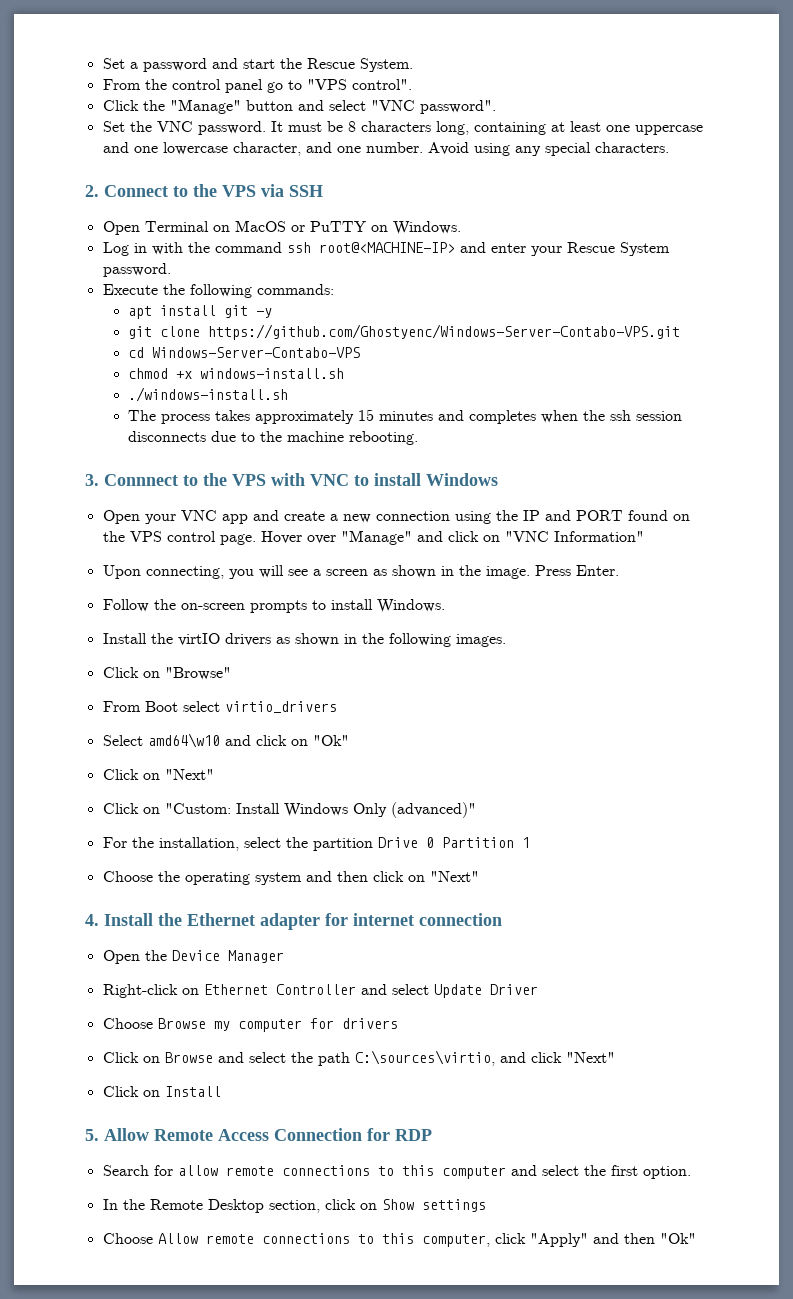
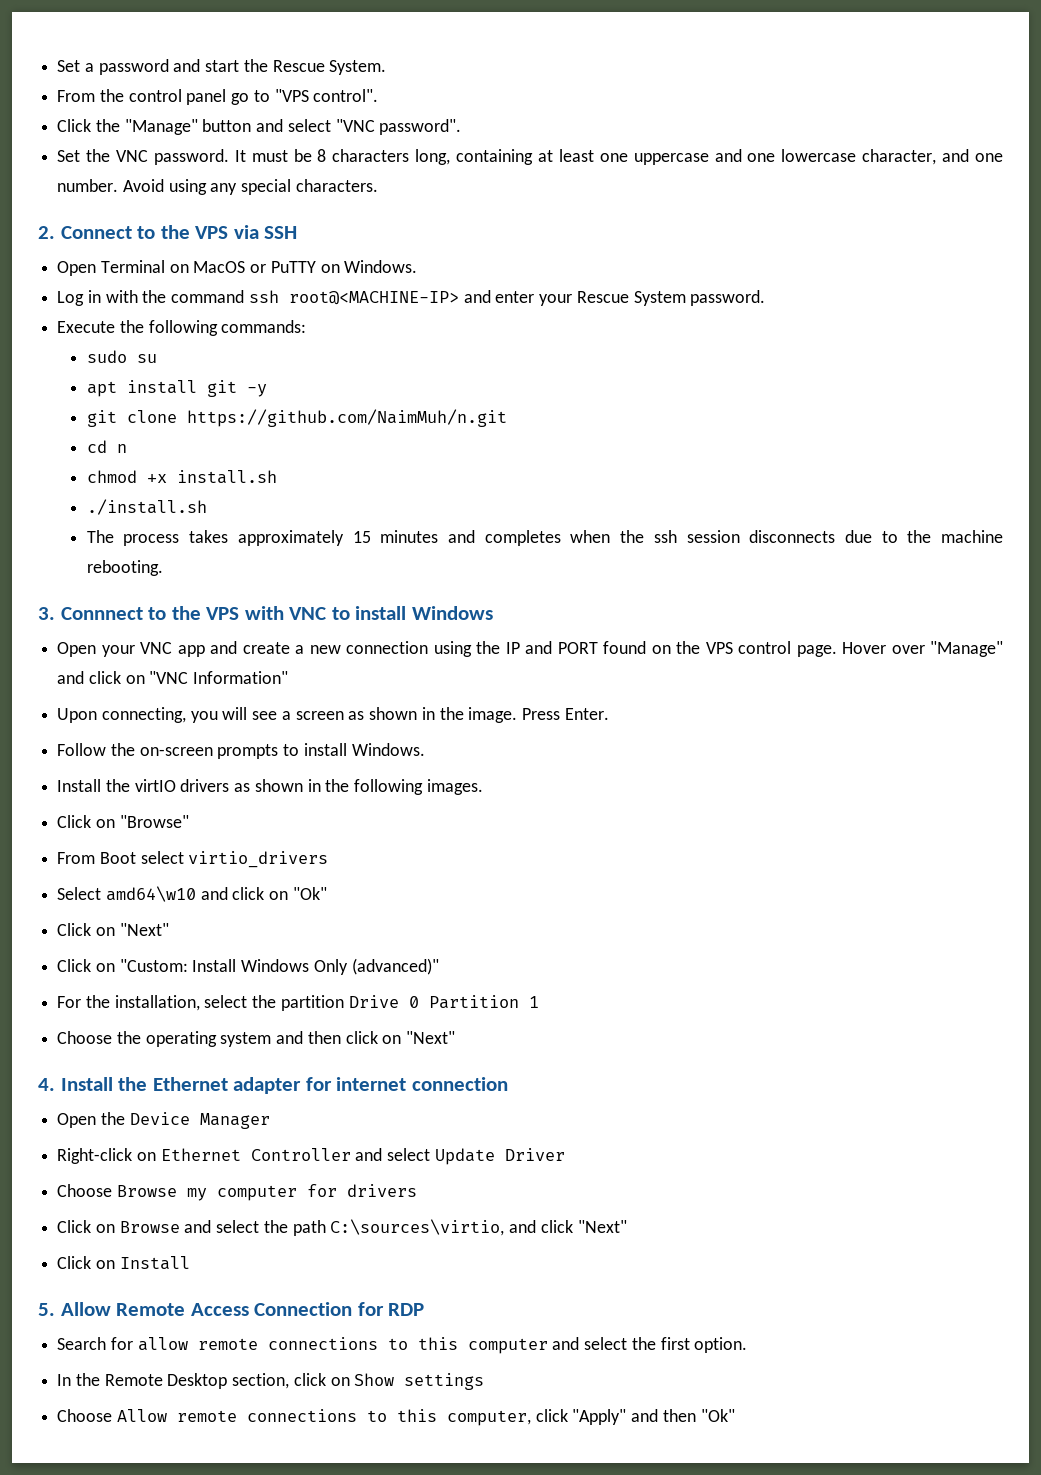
(334, 289) none -> [86,350,157,363] // sudo su
[208,324,681,340] https://github.com/Ghostyenc/Windows-Server-Contabo-VPS.git -> [186,409,507,427] https://github.com/NaimMuh/n.git
[152,347,361,358] Windows-Server-Contabo-VPS -> [116,444,127,453] n
[200,368,345,379] [128,387,289,402] windows-install.sh // ./windows-install.sh -> [176,470,277,484] [86,499,207,515] install.sh // ./install.sh

